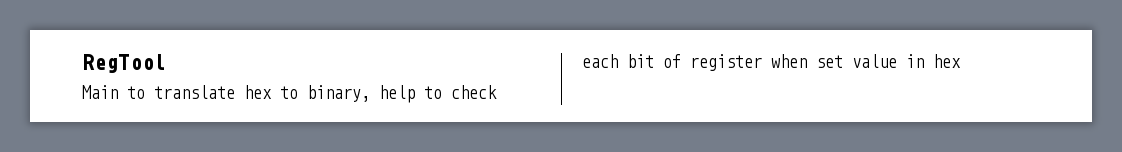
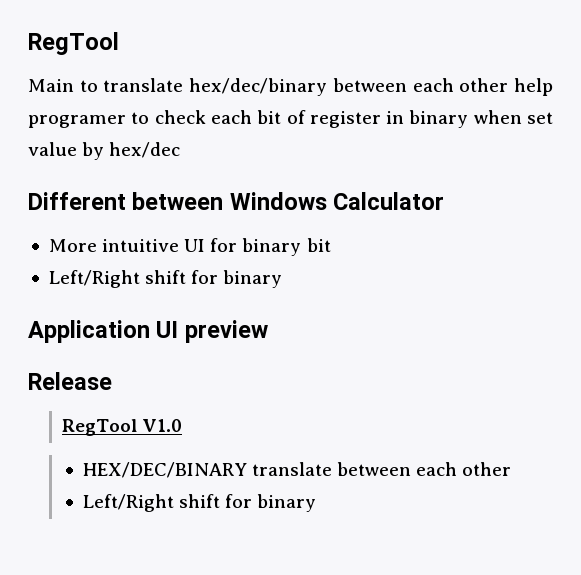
[244,85,415,103] hex to binary, help -> [189,78,553,96] [28,115,126,128] hex/dec/binary between each other help programer
(762, 62) none -> [386,110,469,128] in binary
[906,54,961,68] in hex -> [82,142,181,160] [28,192,445,210] [48,238,331,256] [48,270,283,288] [28,320,268,343] [28,372,112,390] [62,419,183,436] [82,462,512,478] [82,494,317,512] by hex/dec // Different between Windows Calculator // More intuitive UI for binary bit // Left/Right shift for binary // Application UI preview // Release // RegTool V1.0 // HEX/DEC/BINARY translate between each other // Left/Right shift for binary

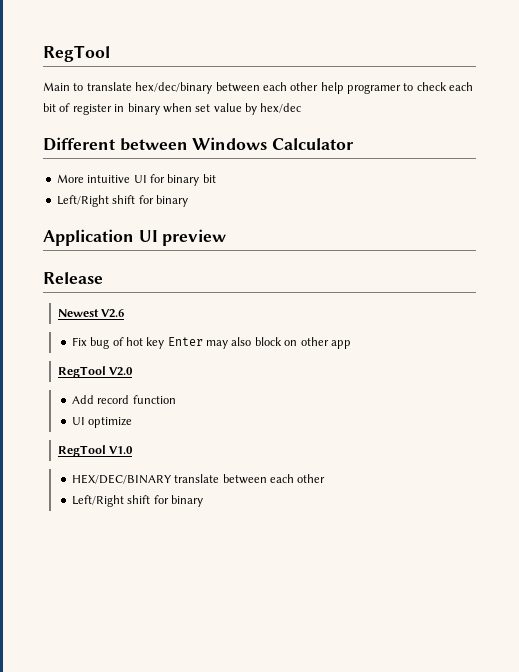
(112, 381) none -> [58,309,125,318] [71,337,351,349] [58,366,134,378] [71,395,176,404] [71,417,133,428] // Newest V2.6 // Fix bug of hot key Enter may also block on other app // RegTool V2.0 // Add record function // UI optimize

